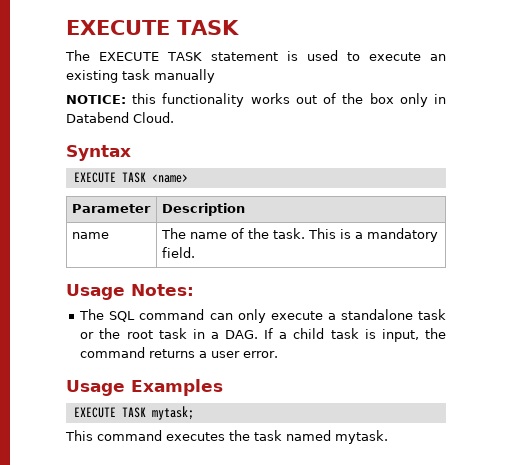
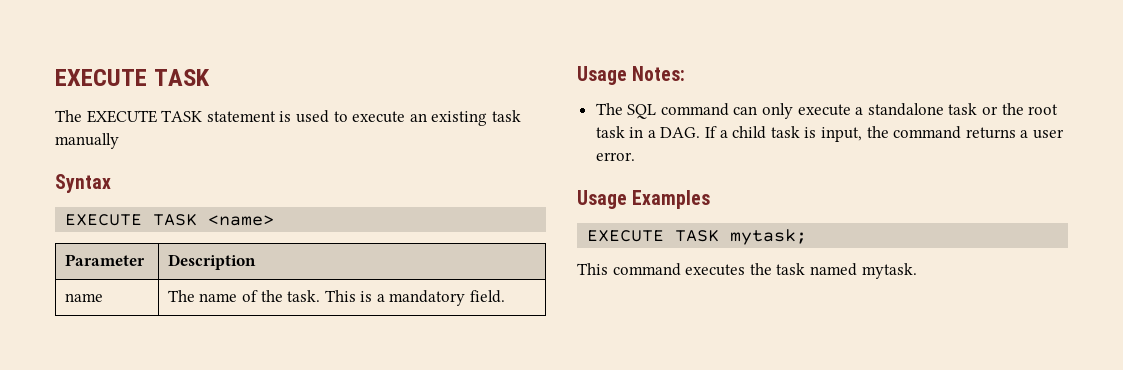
[66,93,447,107] [66,112,174,123] // NOTICE: this functionality works out of the box only in Databend Cloud. -> (119, 141) none

